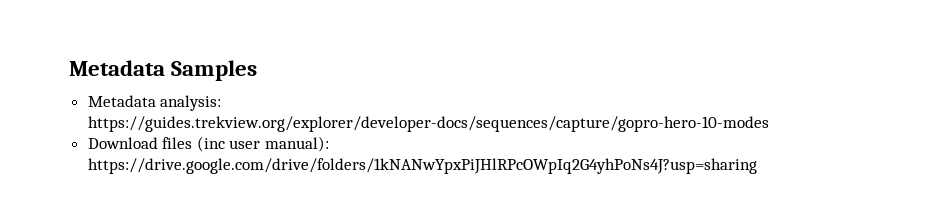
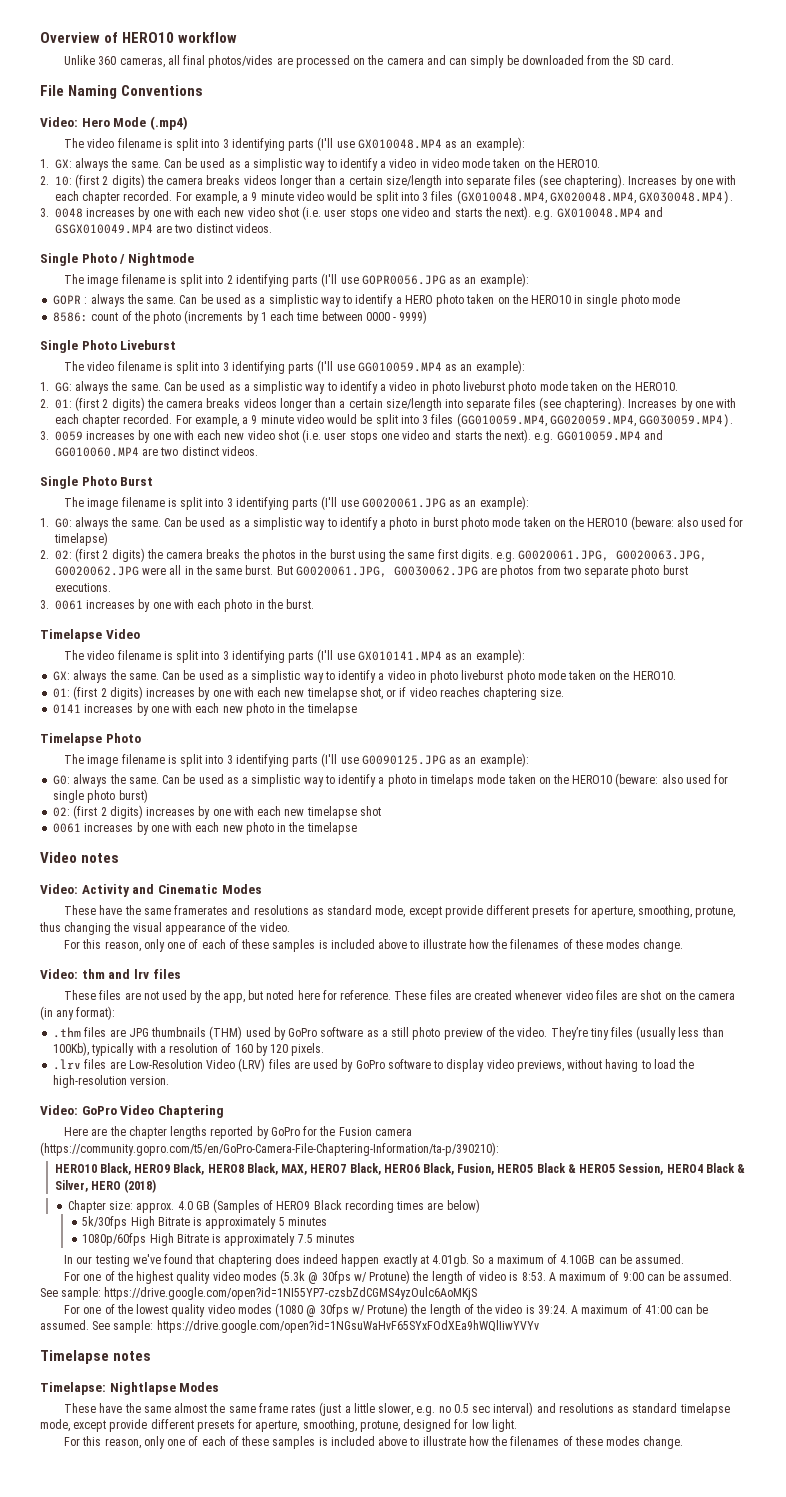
[69,60,258,81] [87,95,222,111] [87,116,769,132] [87,136,330,152] [87,158,757,174] Metadata Samples // Metadata analysis: https://guides.trekview.org/explorer/developer-docs/sequences/capture/gopro-hero-10-modes // Download files (inc user manual): https://drive.google.com/drive/folders/1kNANwYpxPiJHlRPcOWpIq2G4yhPoNs4J?usp=sharing -> [40,32,238,43] [64,55,674,68] [40,85,204,99] [40,116,188,130] [64,137,525,151] [40,158,601,171] [40,174,737,188] [55,190,734,204] [40,206,663,220] [55,223,272,234] [40,253,194,266] [64,273,529,287] [53,294,680,307] [53,310,428,324] [40,340,177,353] [64,360,525,374] [40,381,678,394] [40,397,737,411] [55,413,734,427] [40,429,663,443] [55,446,258,457] [40,476,154,489] [64,496,529,510] [40,516,744,530] [54,532,108,546] [40,548,708,562] [55,565,688,578] [55,583,111,592] [40,599,315,612] [40,629,140,642] [64,649,525,663] [53,670,676,683] [53,686,565,700] [53,703,357,716] [40,733,141,746] [64,753,529,767] [53,773,729,787] [53,789,148,803] [53,805,381,819] [53,822,357,835] [40,852,120,863] [40,884,262,897] [64,905,736,918] [39,922,290,935] [64,939,684,952] [40,969,181,979] [64,990,735,1003] [40,1006,116,1020] [53,1026,724,1040] [53,1042,325,1056] [53,1058,695,1072] [53,1075,170,1088] [40,1105,224,1118] [64,1126,412,1139] [40,1142,499,1156] [54,1163,746,1175] [54,1179,157,1193] [67,1199,480,1213] [82,1216,327,1229] [82,1233,355,1246] [64,1254,685,1267] [64,1270,733,1284] [40,1287,478,1300] [64,1303,709,1317] [40,1320,539,1333] [40,1350,152,1364] [40,1382,220,1395] [64,1402,730,1416] [40,1419,517,1432] [64,1436,684,1449] Overview of HERO10 workflow // Unlike 360 cameras, all final photos/vides are processed on the camera and can simply be downloaded from the SD card. // File Naming Conventions // Video: Hero Mode (.mp4) // The video filename is split into 3 identifying parts (I'll use GX010048.MP4 as an example): // 1. GX: always the same. Can be used as a simplistic way to identify a video in video mode taken on the HERO10. // 2. 10: (first 2 digits) the camera breaks videos longer than a certain size/length into separate files (see chaptering). Increases by one with each chapter recorded. For example, a 9 minute video would be split into 3 files (GX010048.MP4, GX020048.MP4, GX030048.MP4). // 3. 0048 increases by one with each new video shot (i.e. user stops one video and starts the next). e.g. GX010048.MP4 and GSGX010049.MP4 are two distinct videos. // Single Photo / Nightmode // The image filename is split into 2 identifying parts (I'll use GOPR0056.JPG as an example): // GOPR : always the same. Can be used as a simplistic way to identify a HERO photo taken on the HERO10 in single photo mode // 8586: count of the photo (increments by 1 each time between 0000 - 9999) // Single Photo Liveburst // The video filename is split into 3 identifying parts (I'll use GG010059.MP4 as an example): // 1. GG: always the same. Can be used as a simplistic way to identify a video in photo liveburst photo mode taken on the HERO10. // 2. 01: (first 2 digits) the camera breaks videos longer than a certain size/length into separate files (see chaptering). Increases by one with each chapter recorded. For example, a 9 minute video would be split into 3 files (GG010059.MP4, GG020059.MP4, GG030059.MP4). // 3. 0059 increases by one with each new video shot (i.e. user stops one video and starts the next). e.g. GG010059.MP4 and GG010060.MP4 are two distinct videos. // Single Photo Burst // The image filename is split into 3 identifying parts (I'll use G0020061.JPG as an example): // 1. G0: always the same. Can be used as a simplistic way to identify a photo in burst photo mode taken on the HERO10 (beware: also used for timelapse) // 2. 02: (first 2 digits) the camera breaks the photos in the burst using the same first digits. e.g. G0020061.JPG, G0020063.JPG, G0020062.JPG were all in the same burst. But G0020061.JPG, G0030062.JPG are photos from two separate photo burst executions. // 3. 0061 increases by one with each photo in the burst. // Timelapse Video // The video filename is split into 3 identifying parts (I'll use GX010141.MP4 as an example): // GX: always the same. Can be used as a simplistic way to identify a video in photo liveburst photo mode taken on the HERO10. // 01: (first 2 digits) increases by one with each new timelapse shot, or if video reaches chaptering size. // 0141 increases by one with each new photo in the timelapse // Timelapse Photo // The image filename is split into 3 identifying parts (I'll use G0090125.JPG as an example): // G0: always the same. Can be used as a simplistic way to identify a photo in timelaps mode taken on the HERO10 (beware: also used for single photo burst) // 02: (first 2 digits) increases by one with each new timelapse shot // 0061 increases by one with each new photo in the timelapse // Video notes // Video: Activity and Cinematic Modes // These have the same framerates and resolutions as standard mode, except provide different presets for aperture, smoothing, protune, thus changing the visual appearance of the video. // For this reason, only one of each of these samples is included above to illustrate how the filenames of these modes change. // Video: thm and lrv files // These files are not used by the app, but noted here for reference. These files are created whenever video files are shot on the camera (in any format): // .thm files are JPG thumbnails (THM) used by GoPro software as a still photo preview of the video. They’re tiny files (usually less than 100Kb), typically with a resolution of 160 by 120 pixels. // .lrv files are Low-Resolution Video (LRV) files are used by GoPro software to display video previews, without having to load the high-resolution version. // Video: GoPro Video Chaptering // Here are the chapter lengths reported by GoPro for the Fusion camera (https://community.gopro.com/t5/en/GoPro-Camera-File-Chaptering-Information/ta-p/390210): // HERO10 Black, HERO9 Black, HERO8 Black, MAX, HERO7 Black, HERO6 Black, Fusion, HERO5 Black & HERO5 Session, HERO4 Black & Silver, HERO (2018) // Chapter size: approx. 4.0 GB (Samples of HERO9 Black recording times are below) // 5k/30fps High Bitrate is approximately 5 minutes // 1080p/60fps High Bitrate is approximately 7.5 minutes // In our testing we've found that chaptering does indeed happen exactly at 4.01gb. So a maximum of 4.10GB can be assumed. // For one of the highest quality video modes (5.3k @ 30fps w/ Protune) the length of video is 8:53. A maximum of 9:00 can be assumed. See sample: https://drive.google.com/open?id=1NI55YP7-czsbZdCGMS4yzOulc6AoMKjS // For one of the lowest quality video modes (1080 @ 30fps w/ Protune) the length of the video is 39:24. A maximum of 41:00 can be assumed. See sample: https://drive.google.com/open?id=1NGsuWaHvF65SYxFOdXEa9hWQlIiwYVYv // Timelapse notes // Timelapse: Nightlapse Modes // These have the same almost the same frame rates (just a little slower, e.g. no 0.5 sec interval) and resolutions as standard timelapse mode, except provide different presets for aperture, smoothing, protune, designed for low light. // For this reason, only one of each of these samples is included above to illustrate how the filenames of these modes change.

